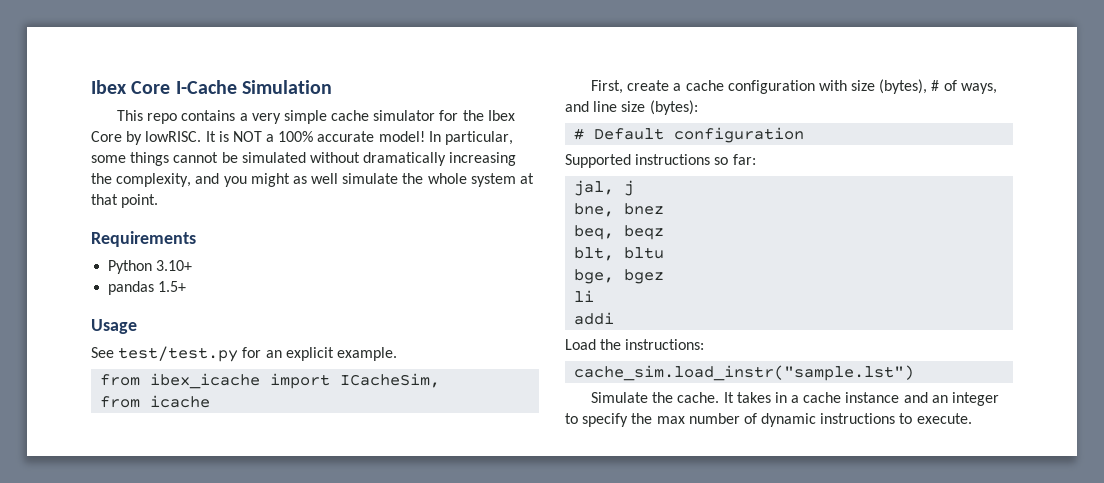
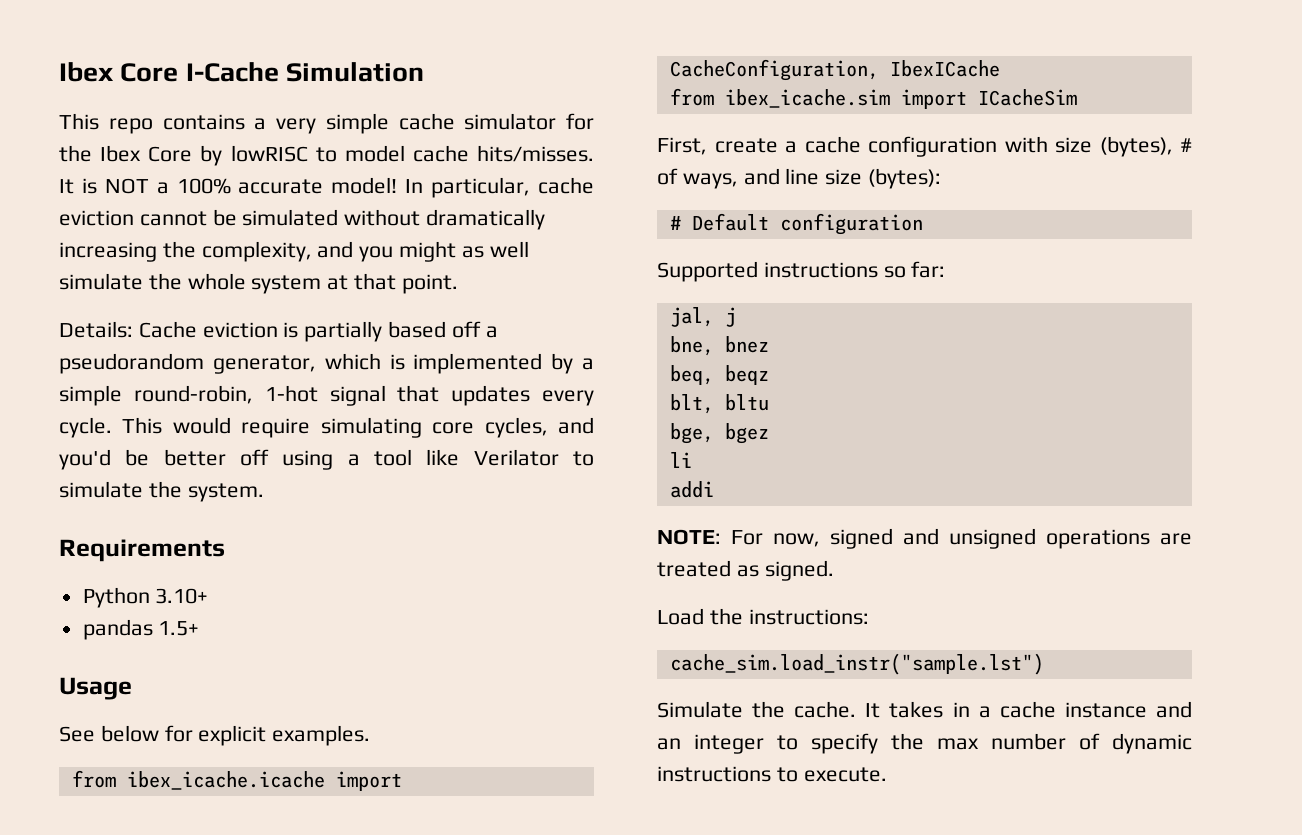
[145,131,202,142] lowRISC. -> [230,145,594,162] lowRISC to model cache hits/misses.
[91,152,170,166] some things -> [538,177,595,194] [59,210,134,226] cache eviction
(159, 201) none -> [59,321,498,342] [59,353,594,374] [59,385,594,406] [59,417,594,438] [59,449,594,470] [59,481,264,502] // Details: Cache eviction is partially based off a pseudorandom generator, which is implemented by a simple round-robin, 1-hot signal that updates every cycle. This would require simulating core cycles, and you'd be better off using a tool like Verilator to simulate the system.
[118,346,397,362] [100,373,441,389] [100,395,211,408] test/test.py for an explicit example. // from ibex_icache import ICacheSim, // from icache -> [100,725,371,746] [71,770,402,791] [669,59,1000,81] [669,88,1077,109] below for explicit examples. // from ibex_icache.icache import CacheConfiguration, IbexICache // from ibex_icache.sim import ICacheSim
(615, 318) none -> [657,528,1192,549] [657,560,834,581] // NOTE: For now, signed and unsigned operations are treated as signed.

